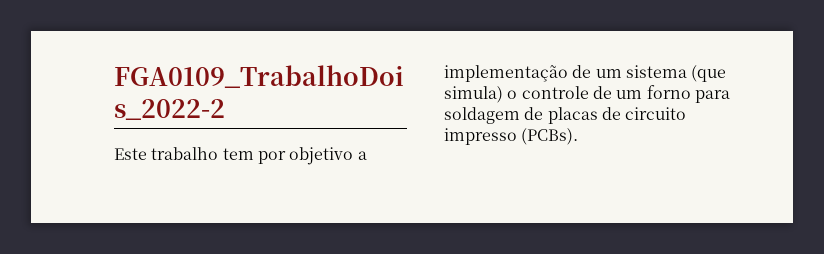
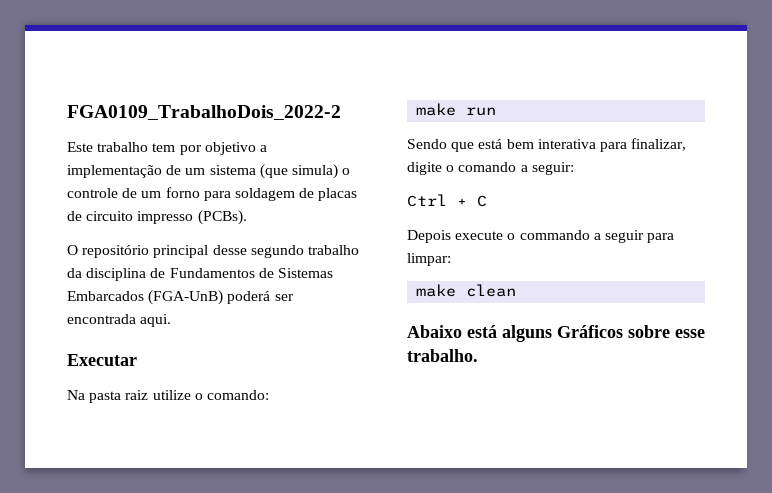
(579, 136) none -> [67,245,359,258] [67,268,333,281] [67,290,294,305] [67,314,172,327] [67,354,137,366] [67,390,269,403] [416,103,497,116] [407,138,687,152] [407,162,574,175] [407,194,487,207] [407,230,675,243] [407,253,451,266] [416,284,517,297] [407,325,705,342] [407,349,478,362] // O repositório principal desse segundo trabalho da disciplina de Fundamentos de Sistemas Embarcados (FGA-UnB) poderá ser encontrada aqui. // Executar // Na pasta raiz utilize o comando: // make run // Sendo que está bem interativa para finalizar, digite o comando a seguir: // Ctrl + C // Depois execute o commando a seguir para limpar: // make clean // Abaixo está alguns Gráficos sobre esse trabalho.

